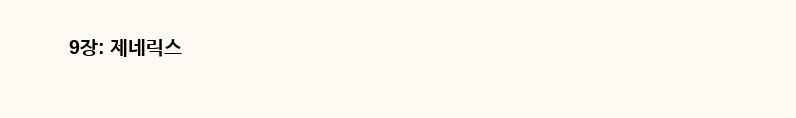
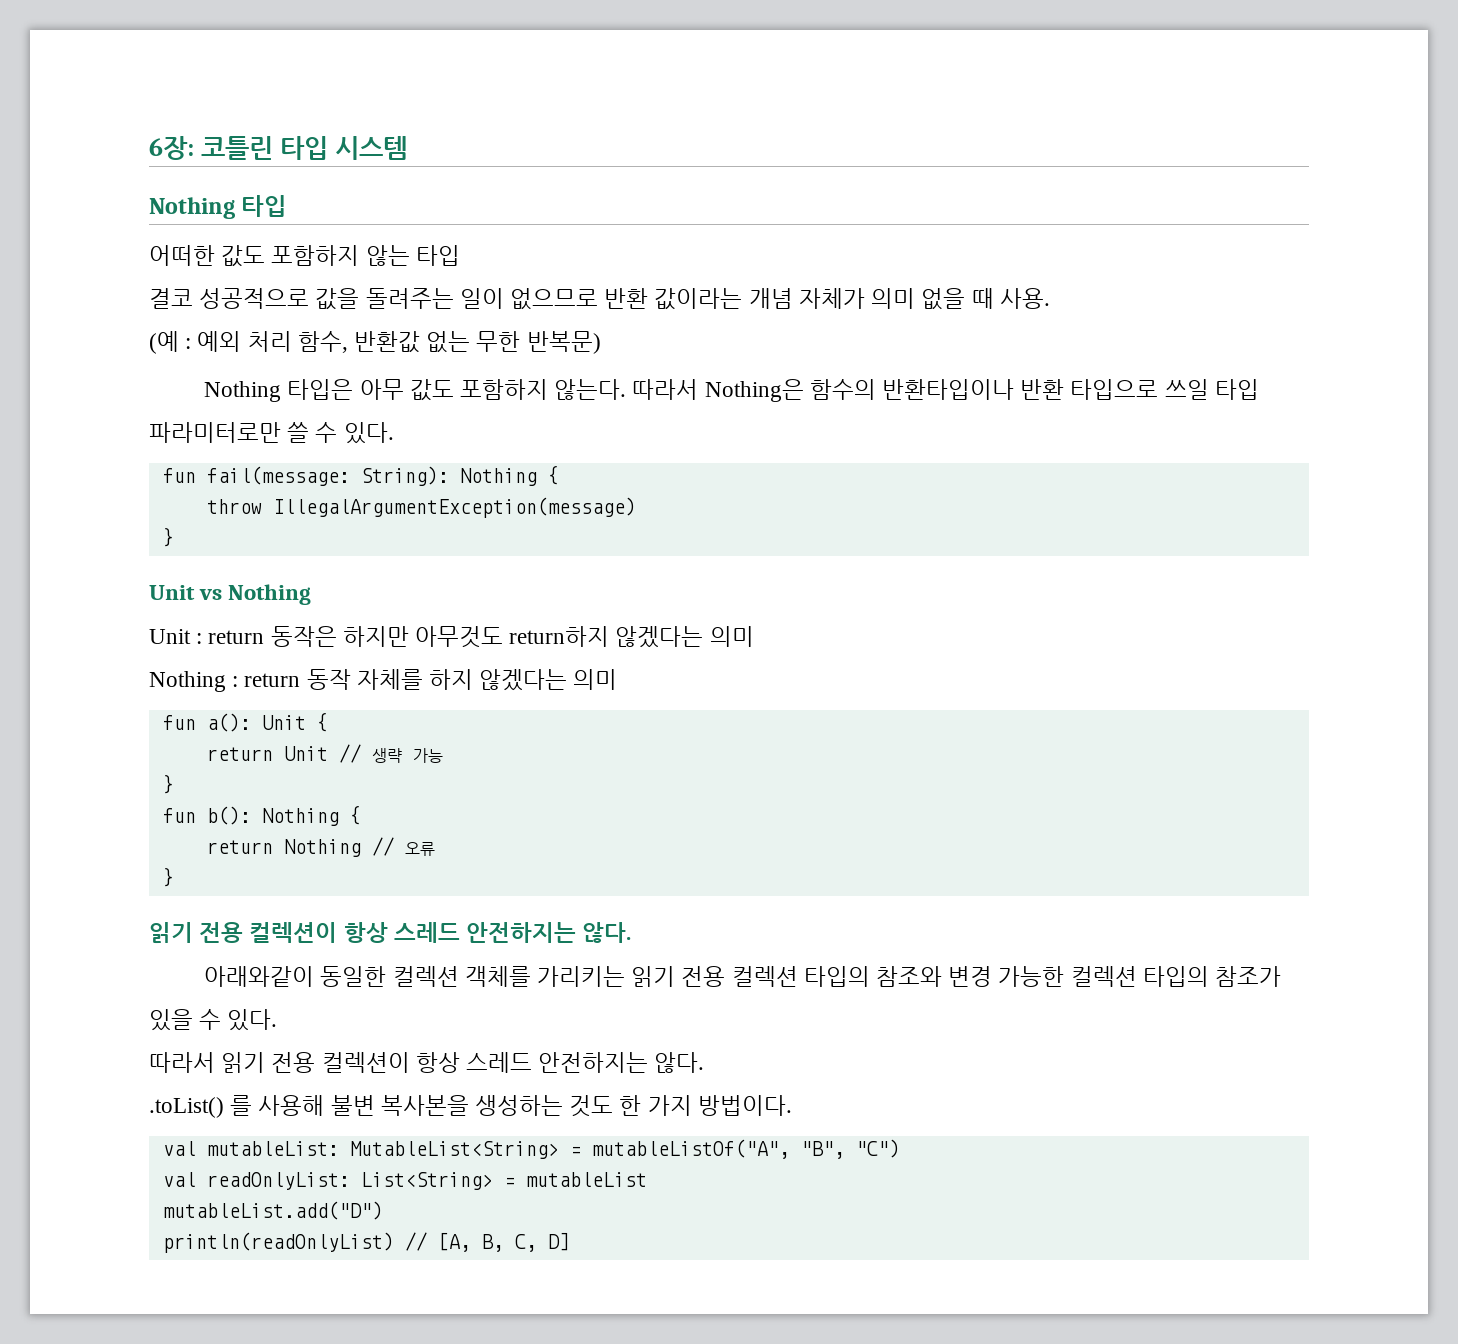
[69,39,183,57] 9장: 제네릭스 -> [149,136,407,160] [149,195,288,219] [149,245,460,267] [149,288,1050,310] [149,331,601,354] [204,379,1259,402] [149,422,394,444] [162,465,559,486] [206,497,636,518] [162,527,174,547] [149,584,312,605] [149,626,754,648] [149,669,618,692] [162,712,328,732] [206,744,443,763] [162,774,174,794] [162,805,361,826] [206,837,435,857] [162,867,174,887] [149,922,632,944] [204,966,1282,987] [149,1009,278,1031] [149,1052,705,1073] [149,1095,792,1118] [162,1139,900,1159] [162,1172,647,1190] [162,1201,383,1220] [162,1232,570,1253] 6장: 코틀린 타입 시스템 // Nothing 타입 // 어떠한 값도 포함하지 않는 타입 // 결코 성공적으로 값을 돌려주는 일이 없으므로 반환 값이라는 개념 자체가 의미 없을 때 사용. // (예 : 예외 처리 함수, 반환값 없는 무한 반복문) // Nothing 타입은 아무 값도 포함하지 않는다. 따라서 Nothing은 함수의 반환타입이나 반환 타입으로 쓰일 타입 파라미터로만 쓸 수 있다. // fun fail(message: String): Nothing { // throw IllegalArgumentException(message) // } // Unit vs Nothing // Unit : return 동작은 하지만 아무것도 return하지 않겠다는 의미 // Nothing : return 동작 자체를 하지 않겠다는 의미 // fun a(): Unit { // return Unit // 생략 가능 // } // fun b(): Nothing { // return Nothing // 오류 // } // 읽기 전용 컬렉션이 항상 스레드 안전하지는 않다. // 아래와같이 동일한 컬렉션 객체를 가리키는 읽기 전용 컬렉션 타입의 참조와 변경 가능한 컬렉션 타입의 참조가 있을 수 있다. // 따라서 읽기 전용 컬렉션이 항상 스레드 안전하지는 않다. // .toList() 를 사용해 불변 복사본을 생성하는 것도 한 가지 방법이다. // val mutableList: MutableList<String> = mutableListOf("A", "B", "C") // val readOnlyList: List<String> = mutableList // mutableList.add("D") // println(readOnlyList) // [A, B, C, D]

